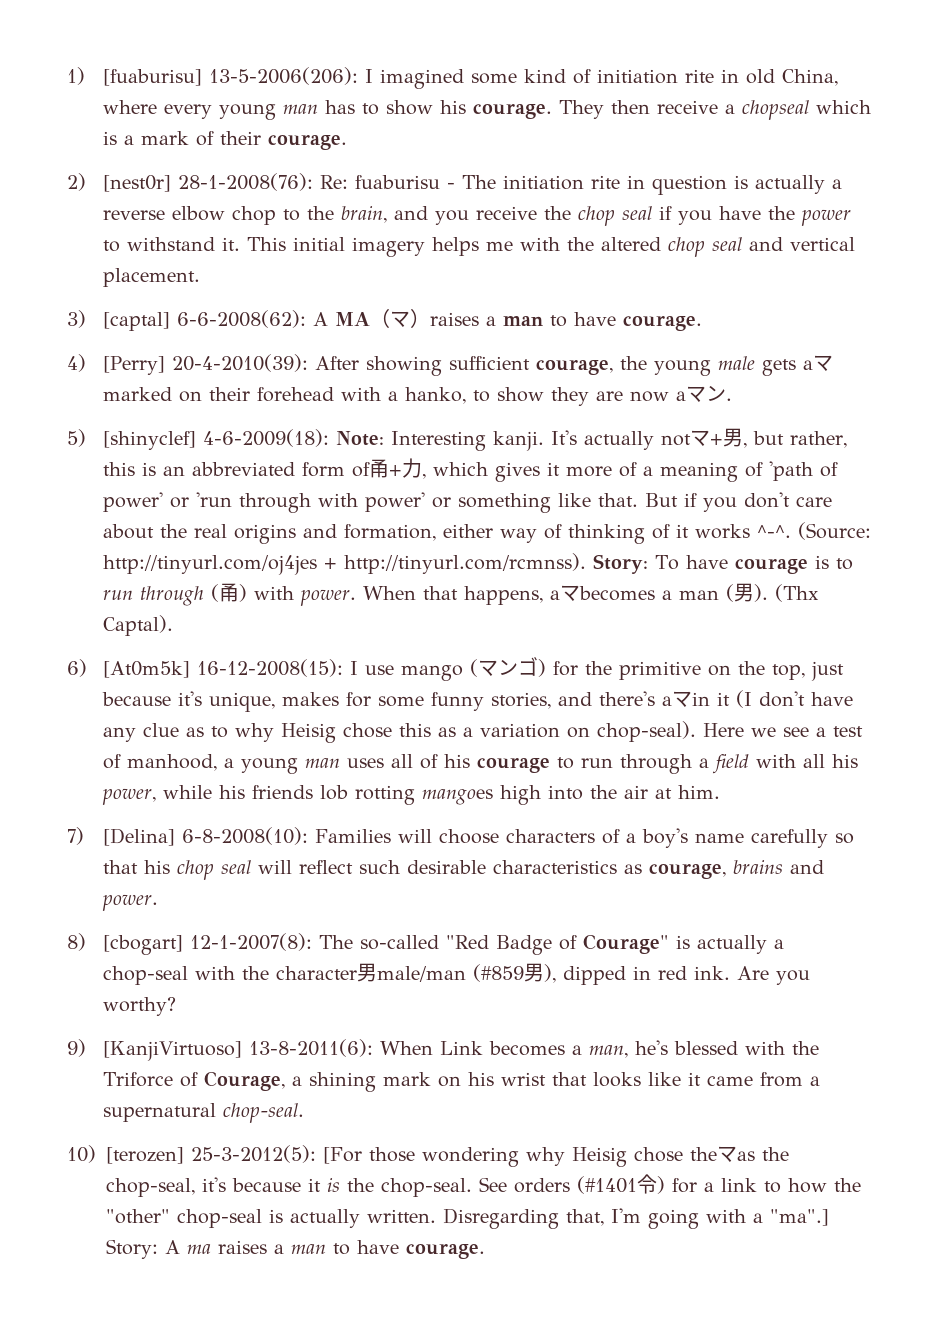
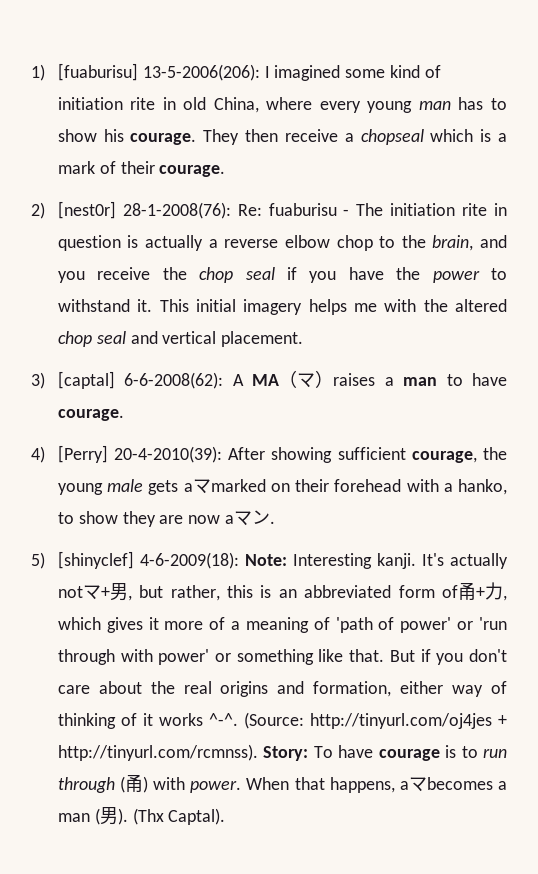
[67,657,844,681] [101,690,853,712] [102,721,863,743] [102,754,858,774] [101,785,720,805] [67,827,854,848] [102,860,824,880] [101,894,158,911] [67,933,784,955] [102,963,810,985] [102,997,176,1016] [67,1039,819,1061] [102,1071,820,1092] [102,1103,304,1123] [67,1145,789,1167] [106,1174,861,1197] [106,1208,829,1229] [106,1239,485,1259] // 6) [At0m5k] 16-12-2008(15): I use mango (マンゴ) for the primitive on the top, just because it's unique, makes for some funny stories, and there's aマin it (I don't have any clue as to why Heisig chose this as a variation on chop-seal). Here we see a test of manhood, a young man uses all of his courage to run through a field with all his power, while his friends lob rotting mangoes high into the air at him. // 7) [Delina] 6-8-2008(10): Families will choose characters of a boy's name carefully so that his chop seal will reflect such desirable characteristics as courage, brains and power. // 8) [cbogart] 12-1-2007(8): The so-called "Red Badge of Courage" is actually a chop-seal with the character男male/man (#859男), dipped in red ink. Are you worthy? // 9) [KanjiVirtuoso] 13-8-2011(6): When Link becomes a man, he's blessed with the Triforce of Courage, a shining mark on his wrist that looks like it came from a supernatural chop-seal. // 10) [terozen] 25-3-2012(5): [For those wondering why Heisig chose theマas the chop-seal, it's because it is the chop-seal. See orders (#1401令) for a link to how the "other" chop-seal is actually written. Disregarding that, I'm going with a "ma".] Story: A ma raises a man to have courage. -> (226, 816) none

